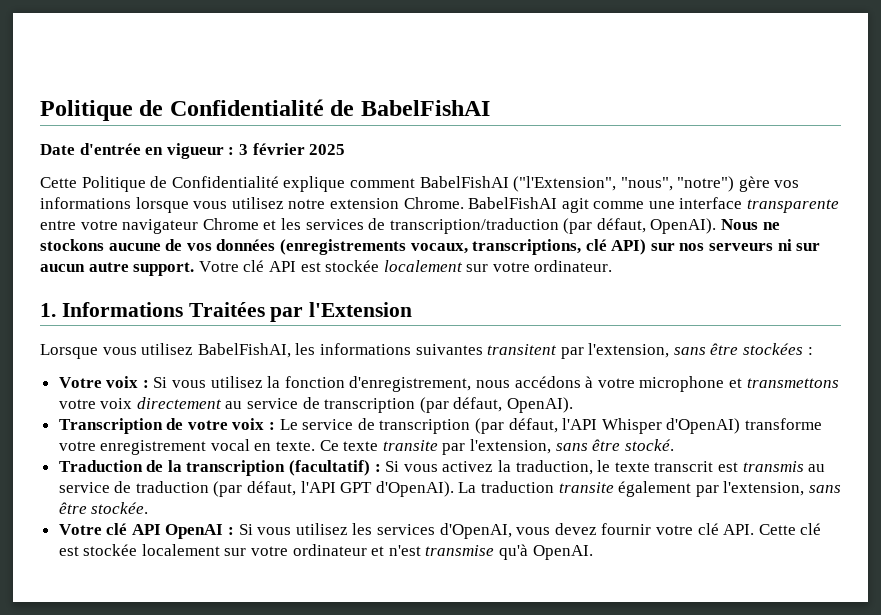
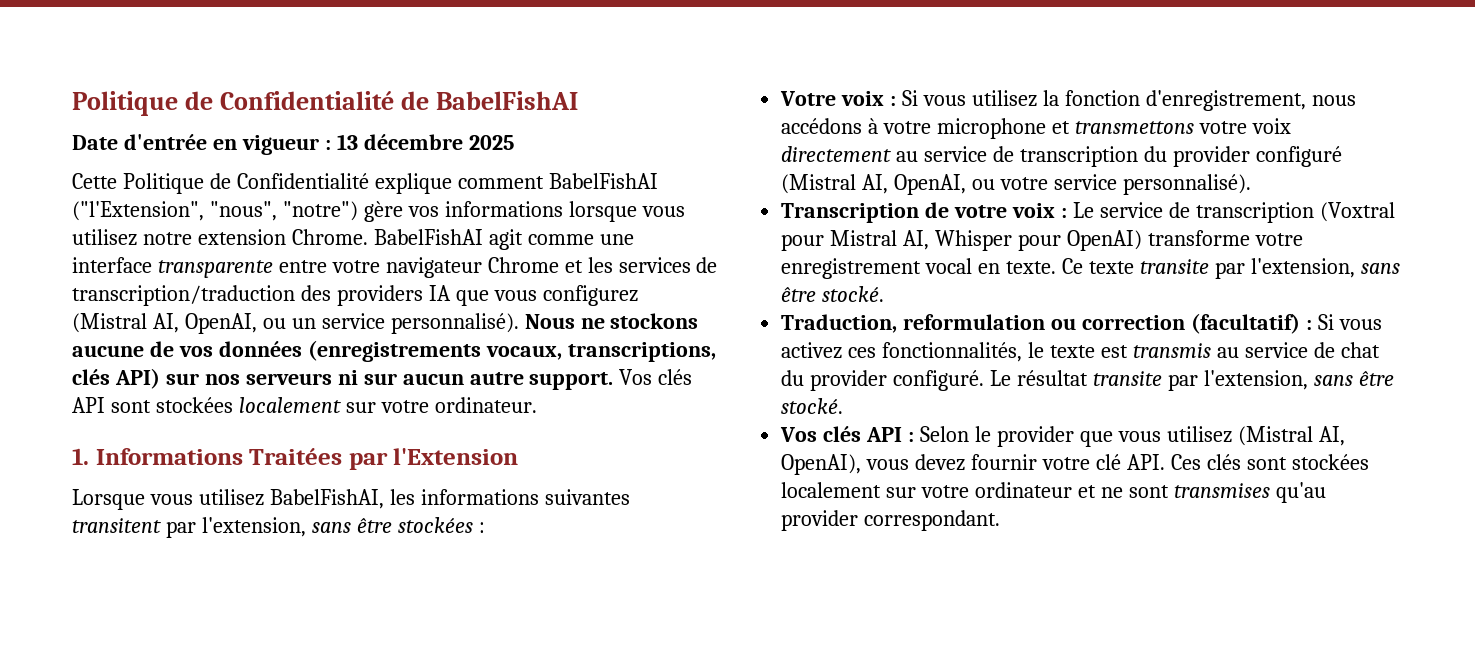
[238,143,305,155] 3 février -> [336,134,463,150] 13 décembre
[563,218,717,234] (par défaut, OpenAI). -> [300,285,638,306] [72,313,519,334] des providers IA que vous configurez (Mistral AI, OpenAI, ou un service personnalisé).
[585,239,607,251] clé -> [72,369,110,385] clés
[198,260,380,272] Votre clé API est stockée -> [619,369,693,385] [72,397,233,413] Vos clés API sont stockées
[419,397,574,413] (par défaut, OpenAI). -> [1143,146,1342,167] [781,174,1251,195] du provider configuré (Mistral AI, OpenAI, ou votre service personnalisé).
[475,418,741,434] (par défaut, l'API Whisper d'OpenAI) -> [1319,202,1395,222] [781,230,1142,251] (Voxtral pour Mistral AI, Whisper pour OpenAI)
[58,460,286,476] Traduction de la transcription -> [781,314,1186,333] Traduction, reformulation ou correction
[498,460,593,475] la traduction, -> [848,342,1023,362] ces fonctionnalités,
[654,461,714,472] transcrit -> (1095, 351) none
[135,481,841,497] [58,502,149,514] [58,523,512,539] traduction (par défaut, l'API GPT d'OpenAI). La traduction transite également par l'extension, sans être stockée. // Votre clé API OpenAI : Si vous utilisez les services d'OpenAI, -> [1340,342,1380,358] [781,370,1394,391] [781,398,844,414] [780,426,1345,447] [781,454,862,475] chat du provider configuré. Le résultat transite par l'extension, sans être stocké. // Vos clés API : Selon le provider que vous utilisez (Mistral AI, OpenAI),
[758,523,822,535] [58,544,138,556] Cette clé est stockée -> [1170,454,1369,470] Ces clés sont stockées
[388,544,593,560] n'est transmise qu'à OpenAI. -> [1100,482,1326,503] [781,510,1001,531] ne sont transmises qu'au provider correspondant.

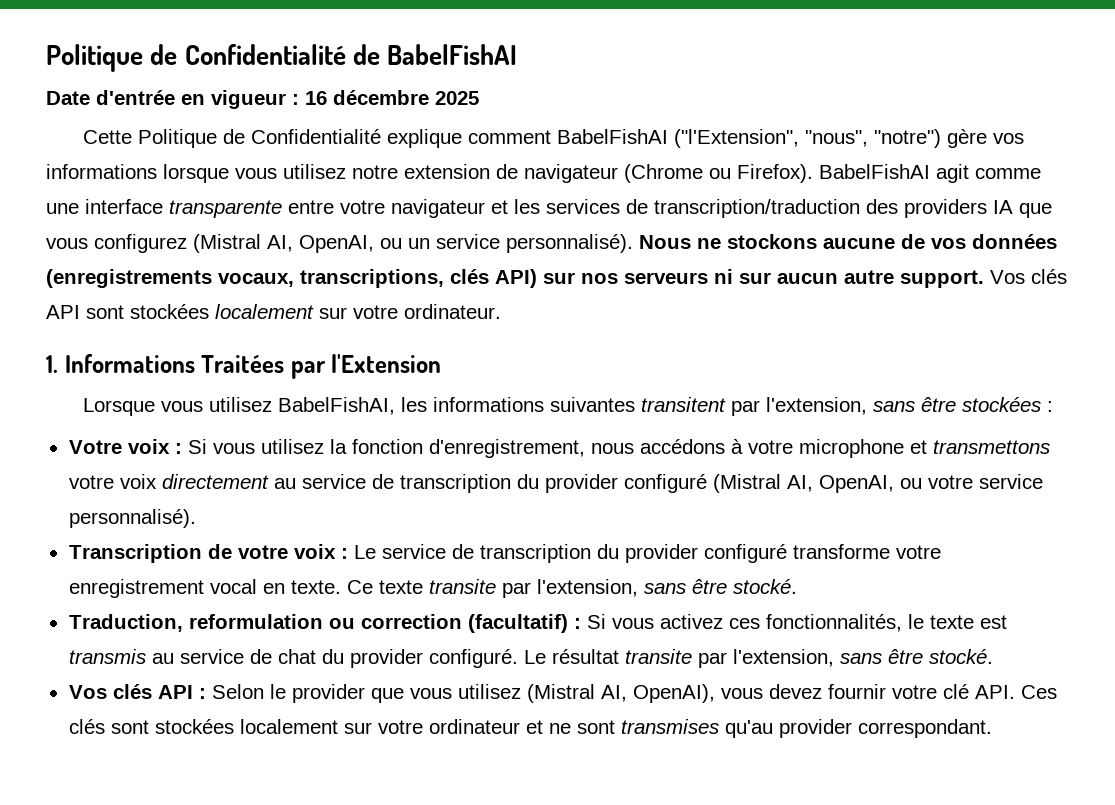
[336,134,358,150] 13 -> [305,91,327,105] 16
[291,229,368,245] Chrome. -> [496,164,813,183] de navigateur (Chrome ou Firefox).
[487,257,559,273] Chrome -> (485, 208) none
[1319,202,1395,222] [781,230,1142,251] (Voxtral pour Mistral AI, Whisper pour OpenAI) -> [596,544,787,563] du provider configuré

